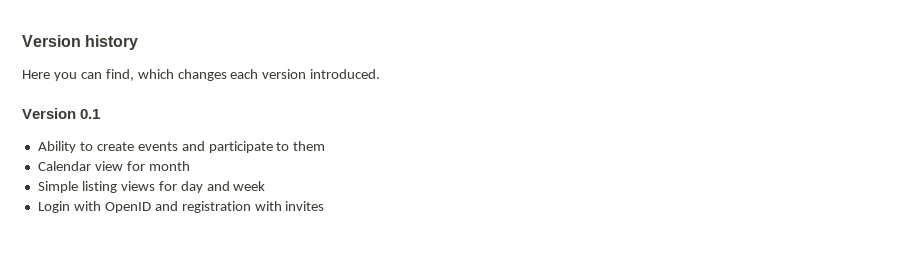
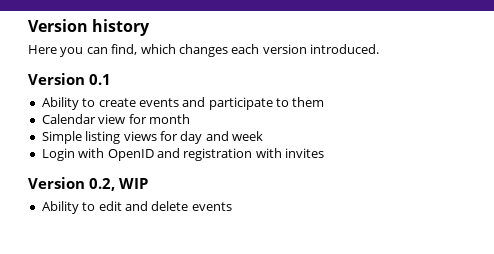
(325, 206) none -> [28,177,148,191] [41,201,232,214] // Version 0.2, WIP // Ability to edit and delete events

